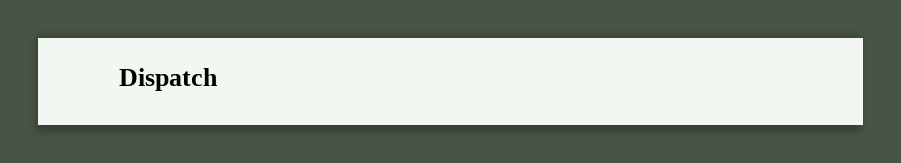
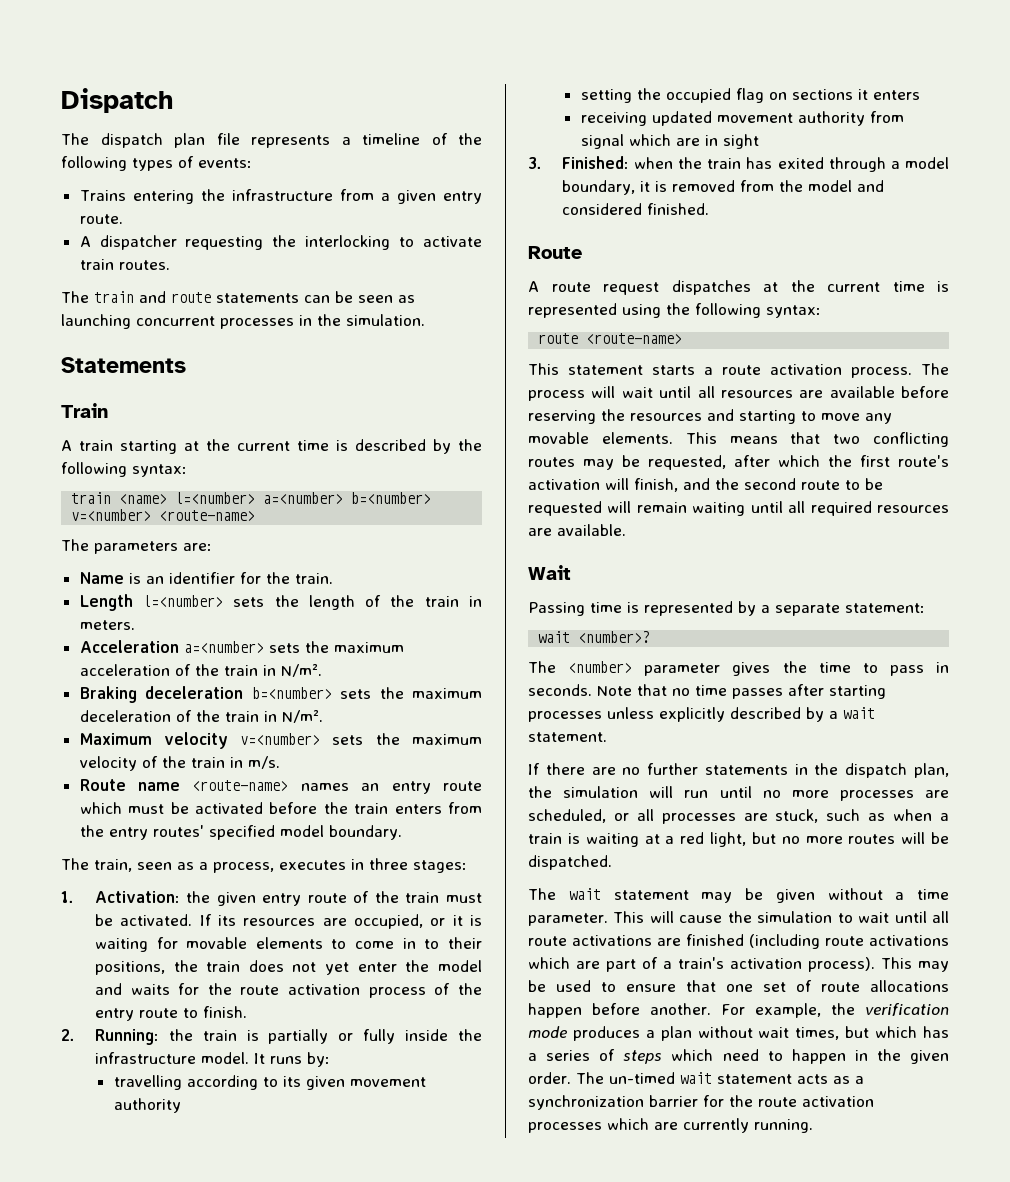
(218, 79) none -> [61,133,482,148] [61,156,252,171] [79,189,483,204] [79,214,123,224] [79,235,482,250] [79,259,170,270] [61,291,415,303] [61,314,425,329] [61,357,186,373] [61,403,108,418] [61,439,482,454] [61,462,187,477] [71,492,432,504] [71,509,256,521] [61,539,212,554] [79,572,333,584] [79,594,483,611] [79,620,135,630] [79,640,404,653] [79,664,322,677] [79,686,482,703] [79,710,323,723] [79,732,482,749] [79,756,280,771] [79,779,482,794] [79,802,483,814] [79,825,402,840] [61,858,467,873] [61,891,482,906] [94,914,482,929] [94,937,482,952] [94,960,482,975] [94,983,482,998] [94,1006,247,1021] [61,1029,482,1045] [94,1052,330,1067] [113,1075,426,1090] [113,1098,181,1113] [580,88,920,103] [580,111,904,126] [580,134,759,149] [528,156,949,172] [561,180,884,195] [561,203,709,215] [528,246,582,259] [528,280,949,295] [528,303,821,318] [538,333,683,344] [528,363,949,378] [528,386,949,401] [528,409,892,424] [528,432,949,447] [528,455,949,470] [528,478,883,492] [528,501,949,516] [528,524,626,536] [528,565,571,580] [528,601,925,616] [538,631,651,643] [528,661,949,676] [528,684,886,699] [528,707,875,722] [528,732,607,742] [528,763,949,778] [528,786,949,801] [528,809,950,824] [528,832,949,847] [528,855,612,870] [528,888,949,903] [528,911,950,926] [528,934,949,949] [528,957,949,972] [528,980,949,992] [528,1003,949,1018] [528,1026,950,1041] [528,1049,949,1064] [528,1072,864,1084] [528,1095,874,1110] [528,1118,813,1133] // The dispatch plan file represents a timeline of the following types of events: // Trains entering the infrastructure from a given entry route. // A dispatcher requesting the interlocking to activate train routes. // The train and route statements can be seen as launching concurrent processes in the simulation. // Statements // Train // A train starting at the current time is described by the following syntax: // train <name> l=<number> a=<number> b=<number> v=<number> <route-name> // The parameters are: // Name is an identifier for the train. // Length l=<number> sets the length of the train in meters. // Acceleration a=<number> sets the maximum acceleration of the train in N/m². // Braking deceleration b=<number> sets the maximum deceleration of the train in N/m². // Maximum velocity v=<number> sets the maximum velocity of the train in m/s. // Route name <route-name> names an entry route which must be activated before the train enters from the entry routes' specified model boundary. // The train, seen as a process, executes in three stages: // 1. Activation: the given entry route of the train must be activated. If its resources are occupied, or it is waiting for movable elements to come in to their positions, the train does not yet enter the model and waits for the route activation process of the entry route to finish. // 2. Running: the train is partially or fully inside the infrastructure model. It runs by: // travelling according to its given movement authority // setting the occupied flag on sections it enters // receiving updated movement authority from signal which are in sight // 3. Finished: when the train has exited through a model boundary, it is removed from the model and considered finished. // Route // A route request dispatches at the current time is represented using the following syntax: // route <route-name> // This statement starts a route activation process. The process will wait until all resources are available before reserving the resources and starting to move any movable elements. This means that two conflicting routes may be requested, after which the first route's activation will finish, and the second route to be requested will remain waiting until all required resources are available. // Wait // Passing time is represented by a separate statement: // wait <number>? // The <number> parameter gives the time to pass in seconds. Note that no time passes after starting processes unless explicitly described by a wait statement. // If there are no further statements in the dispatch plan, the simulation will run until no more processes are scheduled, or all processes are stuck, such as when a train is waiting at a red light, but no more routes will be dispatched. // The wait statement may be given without a time parameter. This will cause the simulation to wait until all route activations are finished (including route activations which are part of a train's activation process). This may be used to ensure that one set of route allocations happen before another. For example, the verification mode produces a plan without wait times, but which has a series of steps which need to happen in the given order. The un-timed wait statement acts as a synchronization barrier for the route activation processes which are currently running.

